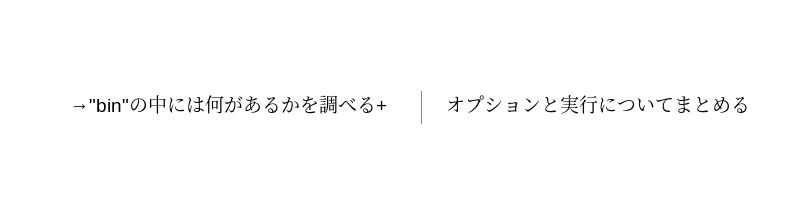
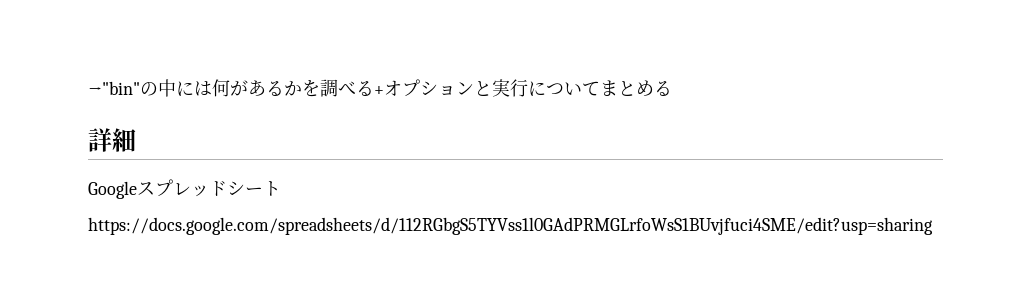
(750, 105) none -> [88,128,136,152] [88,179,281,199] [88,217,933,235] // 詳細 // Googleスプレッドシート // https://docs.google.com/spreadsheets/d/112RGbgS5TYVss1l0GAdPRMGLrfoWsS1BUvjfuci4SME/edit?usp=sharing

